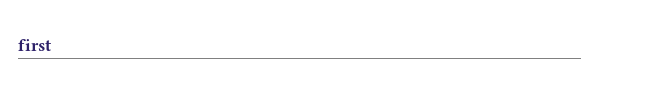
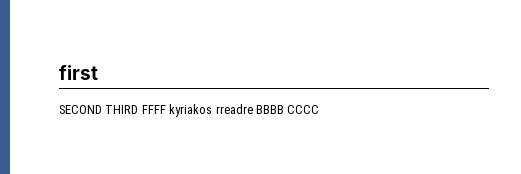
(51, 45) none -> [59,104,320,117] // SECOND THIRD FFFF kyriakos rreadre BBBB CCCC

